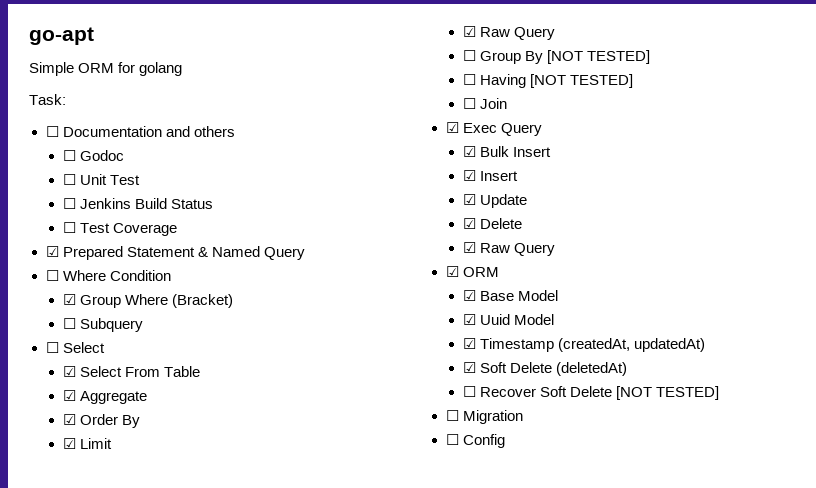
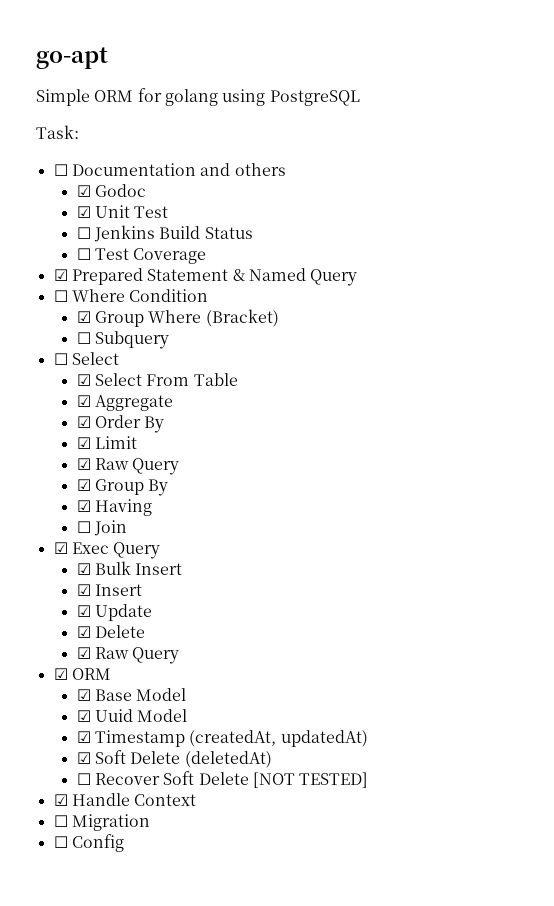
(183, 69) none -> [222,89,360,106] using PostgreSQL
[62,150,76,161] ☐ -> [76,185,91,197] ☑
[62,174,76,185] ☐ -> [76,206,91,218] ☑
[462,50,476,61] ☐ -> [76,479,91,491] ☑
[547,50,651,64] [462,74,476,85] [NOT TESTED] // ☐ -> [76,500,91,512] // ☑
[530,74,634,88] [NOT TESTED] -> (152, 507) none
(720, 393) none -> [53,793,197,806] // ☑ Handle Context

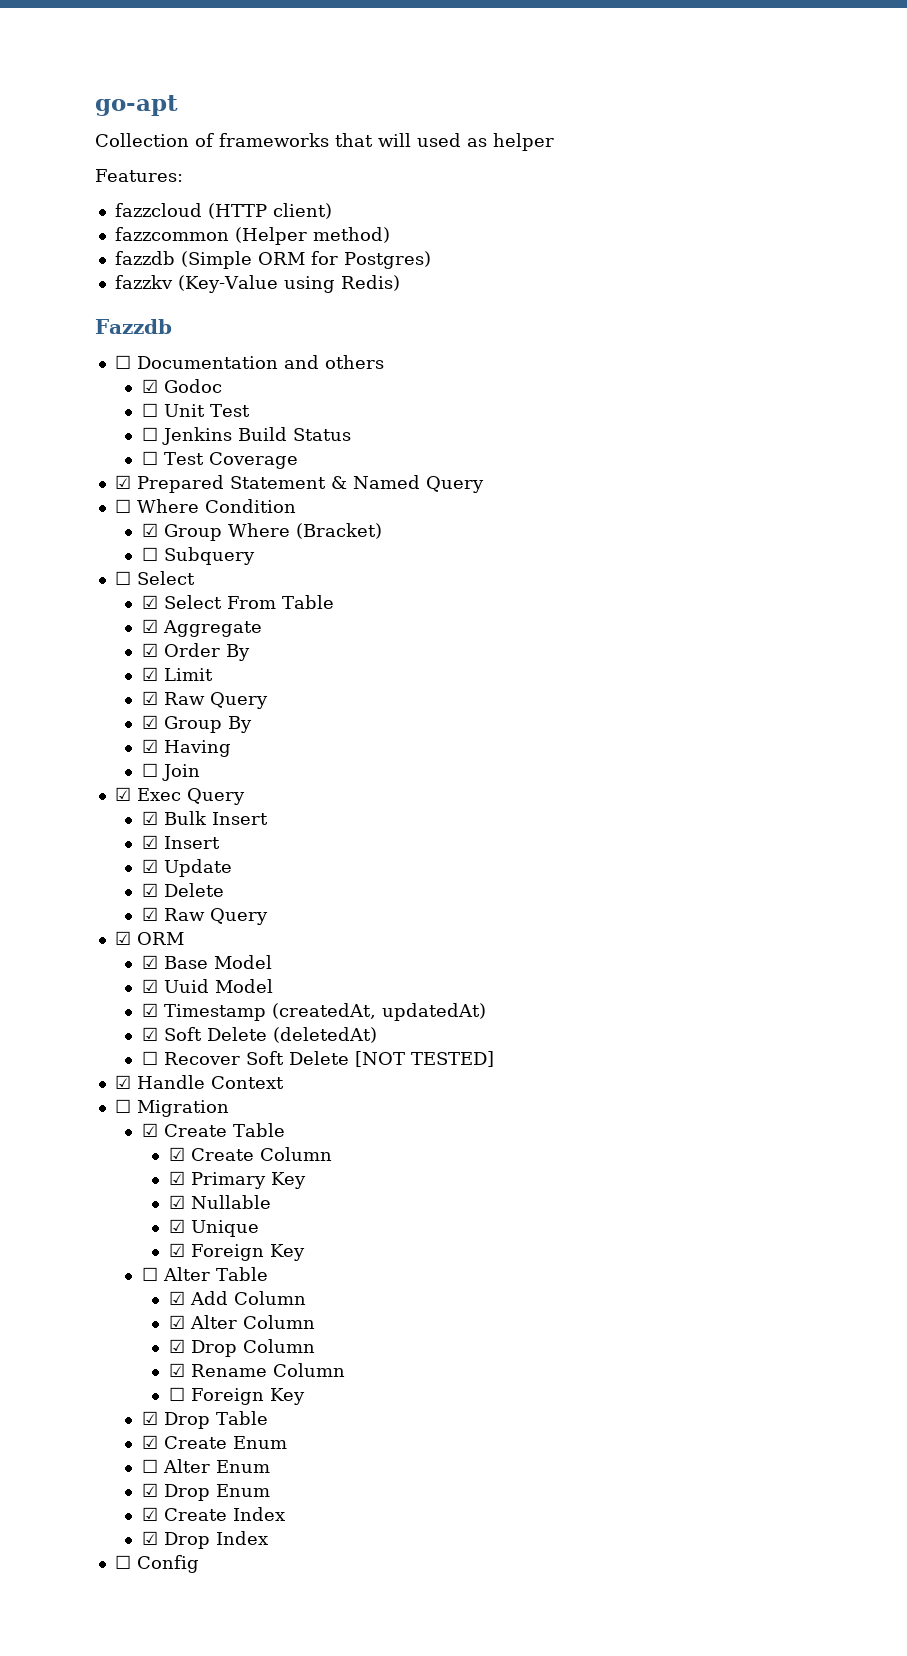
[36,88,360,106] [36,125,79,139] Simple ORM for golang using PostgreSQL // Task: -> [95,133,554,151] [95,169,183,182] [114,203,332,219] [114,227,390,245] [114,251,431,269] [114,275,400,293] [95,319,172,334] Collection of frameworks that will used as helper // Features: // fazzcloud (HTTP client) // fazzcommon (Helper method) // fazzdb (Simple ORM for Postgres) // fazzkv (Key-Value using Redis) // Fazzdb
[76,206,91,218] ☑ -> [141,403,158,417] ☐
(150, 822) none -> [141,1123,285,1137] [168,1147,332,1161] [168,1171,306,1189] [168,1195,271,1209] [168,1219,259,1237] [168,1243,305,1261] [141,1267,268,1281] [168,1291,306,1305] [168,1315,315,1329] [168,1339,315,1357] [168,1363,345,1377] [168,1387,305,1405] [141,1411,268,1429] [141,1435,287,1449] [141,1459,270,1473] [141,1483,270,1501] [141,1507,285,1521] [141,1531,268,1549] // ☑ Create Table // ☑ Create Column // ☑ Primary Key // ☑ Nullable // ☑ Unique // ☑ Foreign Key // ☐ Alter Table // ☑ Add Column // ☑ Alter Column // ☑ Drop Column // ☑ Rename Column // ☐ Foreign Key // ☑ Drop Table // ☑ Create Enum // ☐ Alter Enum // ☑ Drop Enum // ☑ Create Index // ☑ Drop Index

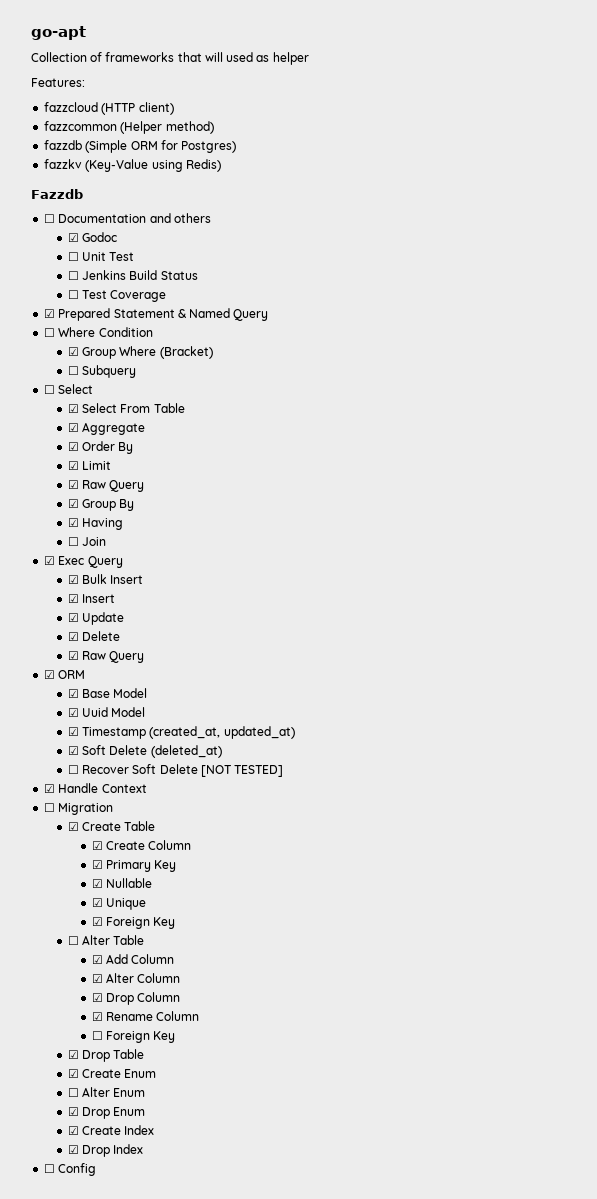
[271,1003,486,1021] (createdAt, updatedAt) -> [149,726,295,739] (created_at, updated_at)
[272,1027,377,1043] (deletedAt) -> [150,745,222,758] (deleted_at)

